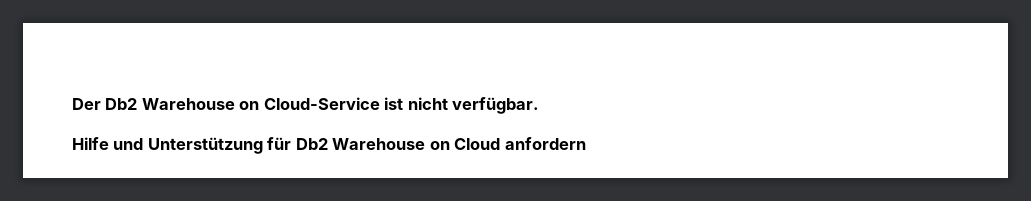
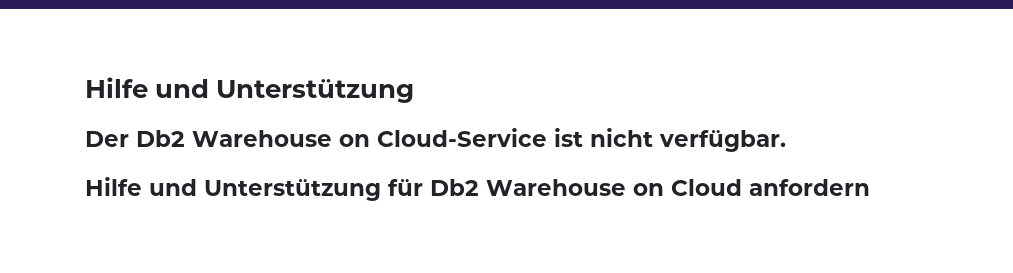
(72, 104) none -> [85,77,415,103] Hilfe und Unterstützung //

